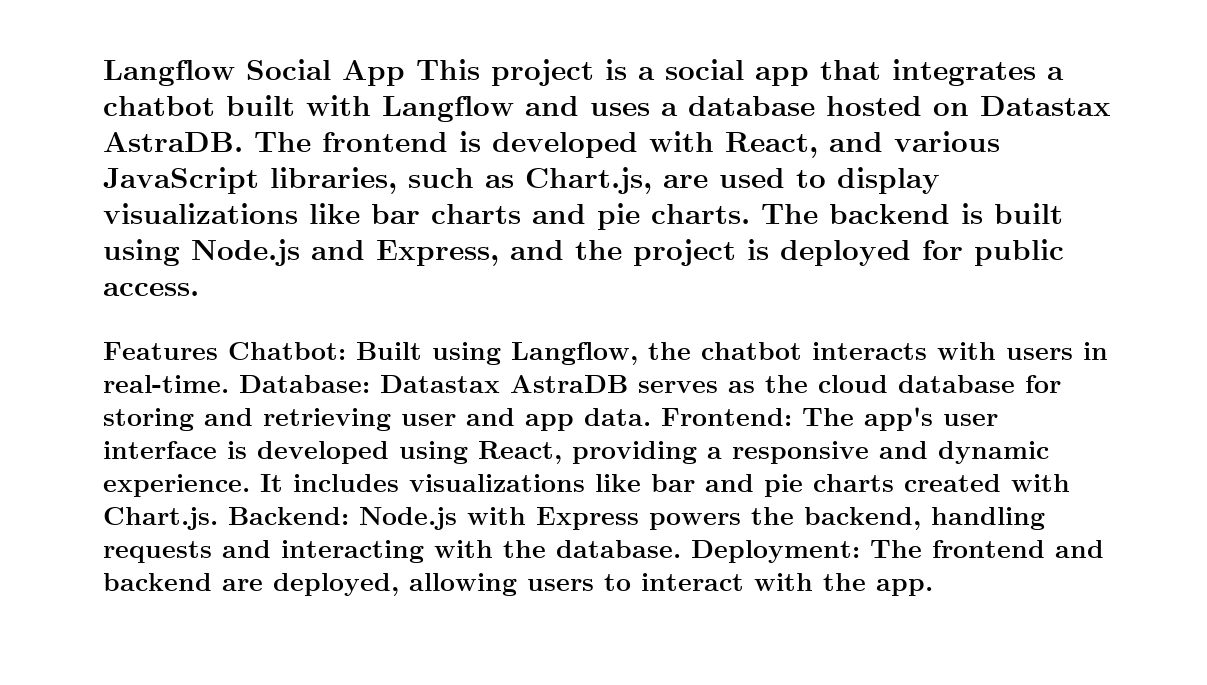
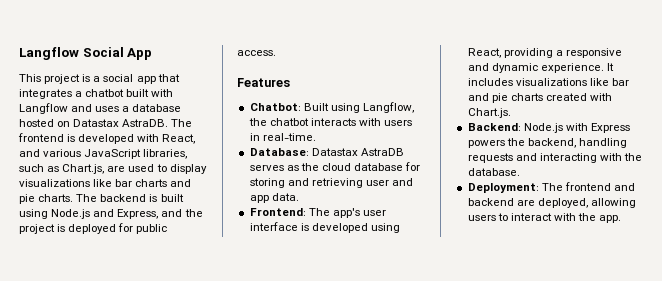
(405, 73) none -> (153, 54) //
(218, 351) none -> (290, 82) //
(229, 384) none -> (316, 137) //
(651, 417) none -> (299, 197) //
(218, 518) none -> (511, 113) //
(681, 549) none -> (520, 172) //

